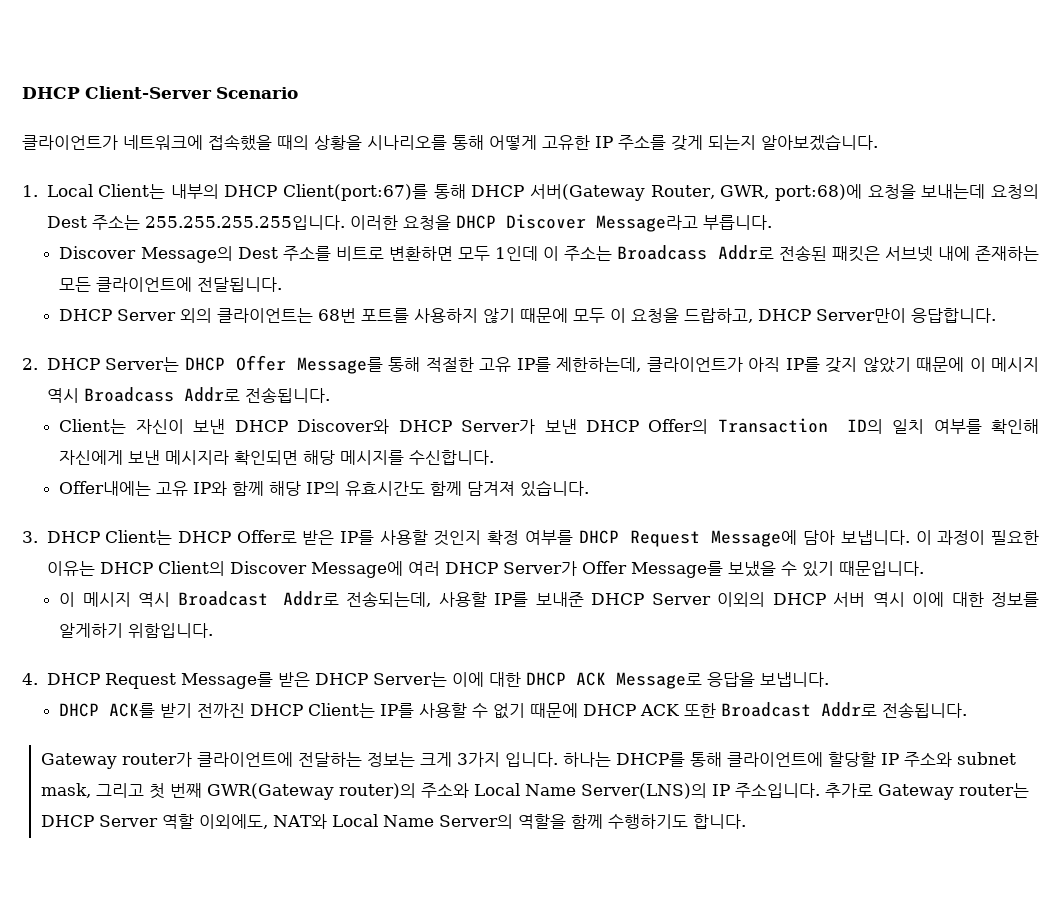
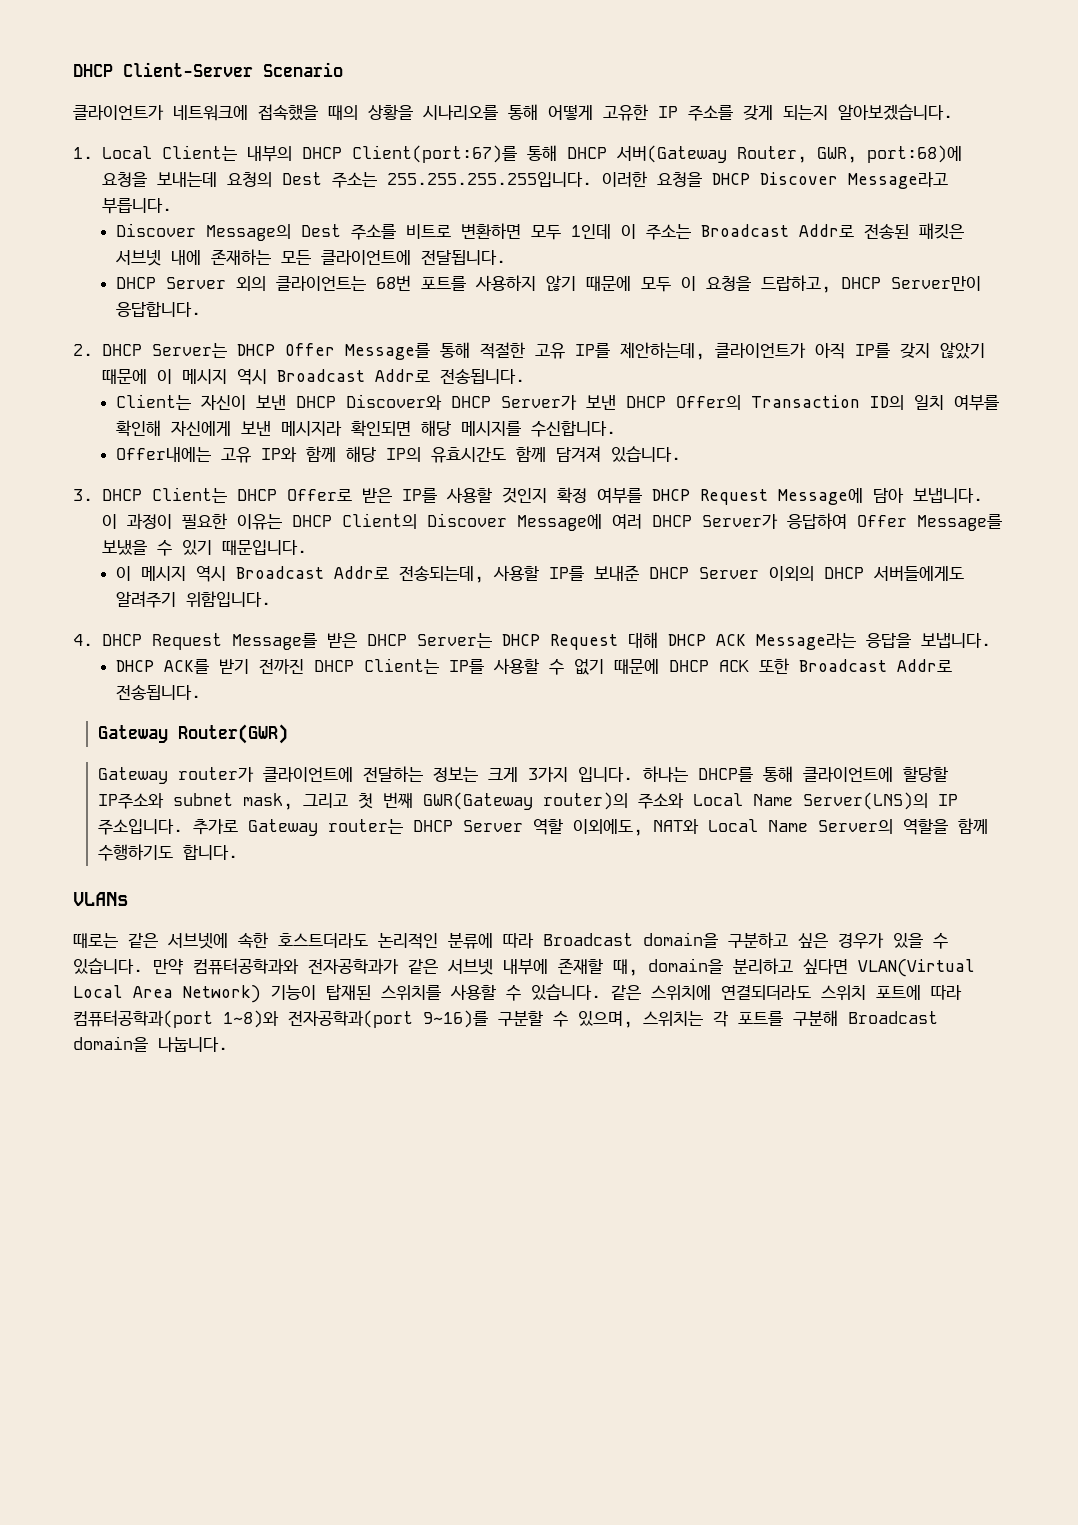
[617,245,708,260] Broadcass -> [701,224,790,237] Broadcast
[556,357,641,372] 제한하는데, -> [619,342,705,360] 제안하는데,
[83,387,174,402] Broadcass -> [276,369,365,382] Broadcast
(577, 568) none -> [786,513,847,529] 응답하여
[833,592,1039,607] [59,623,124,638] 서버 역시 이에 대한 정보를 알게하기 -> [873,566,965,581] [116,591,177,608] 서버들에게도 알려주기
[451,672,702,689] 이에 대한 DHCP ACK Message로 -> [501,632,856,650] DHCP Request 대해 DHCP ACK Message라는
(968, 710) none -> [97,724,288,744] // Gateway Router(GWR)
[880,752,952,767] IP 주소와 -> [97,793,164,809] IP주소와
(746, 821) none -> [73,892,128,906] [73,932,948,949] [73,958,975,977] [73,984,962,1003] [73,1010,938,1028] [73,1036,228,1052] // VLANs // 때로는 같은 서브넷에 속한 호스트더라도 논리적인 분류에 따라 Broadcast domain을 구분하고 싶은 경우가 있을 수 있습니다. 만약 컴퓨터공학과와 전자공학과가 같은 서브넷 내부에 존재할 때, domain을 분리하고 싶다면 VLAN(Virtual Local Area Network) 기능이 탑재된 스위치를 사용할 수 있습니다. 같은 스위치에 연결되더라도 스위치 포트에 따라 컴퓨터공학과(port 1~8)와 전자공학과(port 9~16)를 구분할 수 있으며, 스위치는 각 포트를 구분해 Broadcast domain을 나눕니다.

